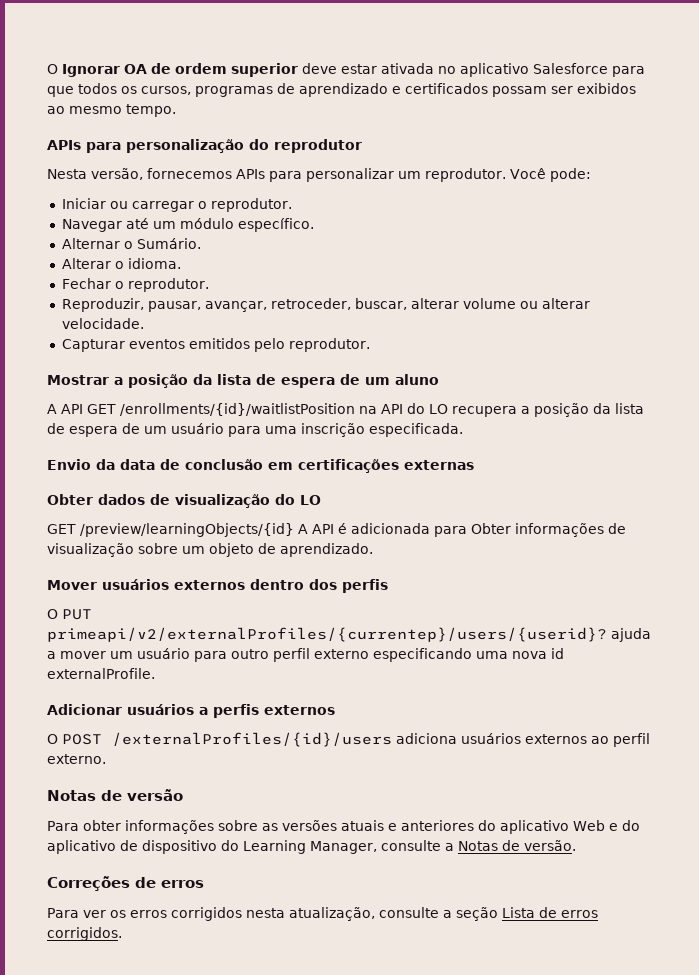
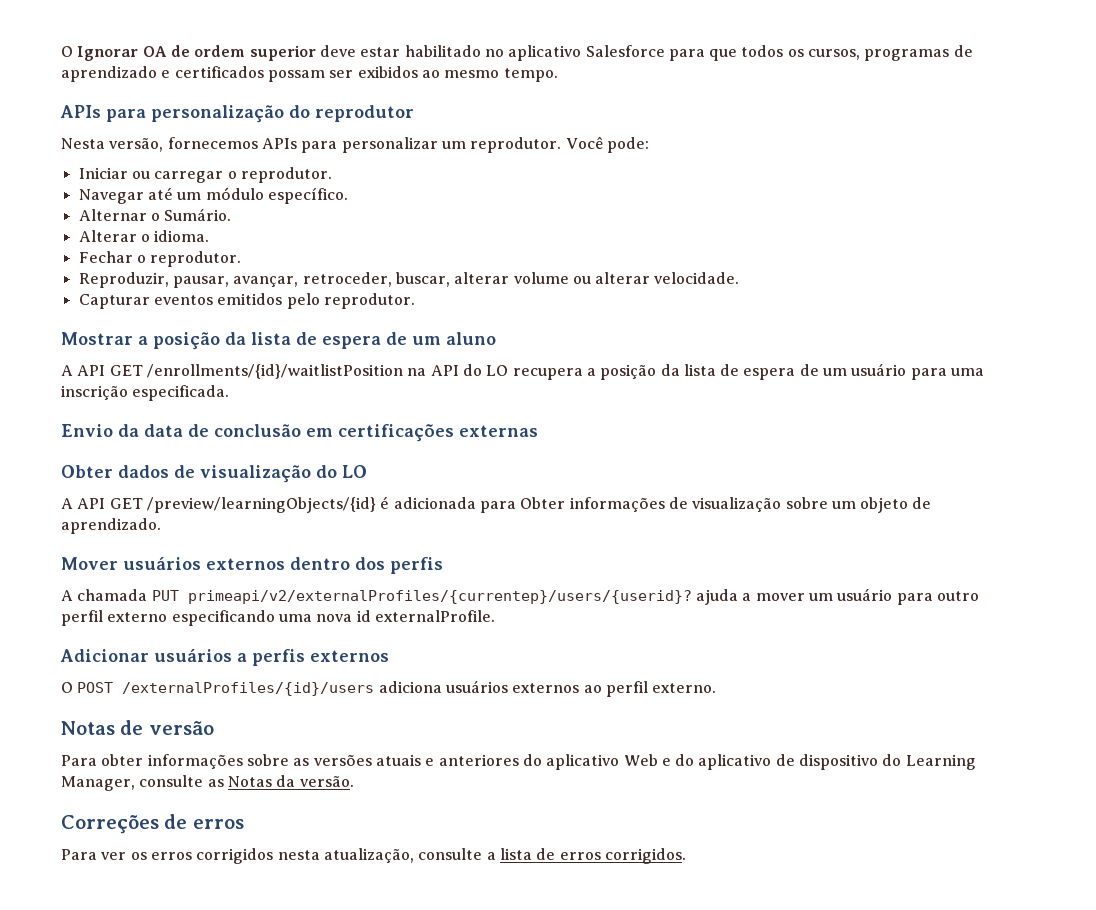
[381,63,434,74] ativada -> [404,45,481,57] habilitado
[47,523,334,537] GET /preview/learningObjects/{id} A API -> [61,497,376,513] A API GET /preview/learningObjects/{id}
[47,609,58,619] O -> [61,589,148,601] A chamada
[445,840,520,851] a Notas de -> [207,775,296,787] as Notas da
[456,907,535,921] seção Lista -> [499,848,532,860] lista

